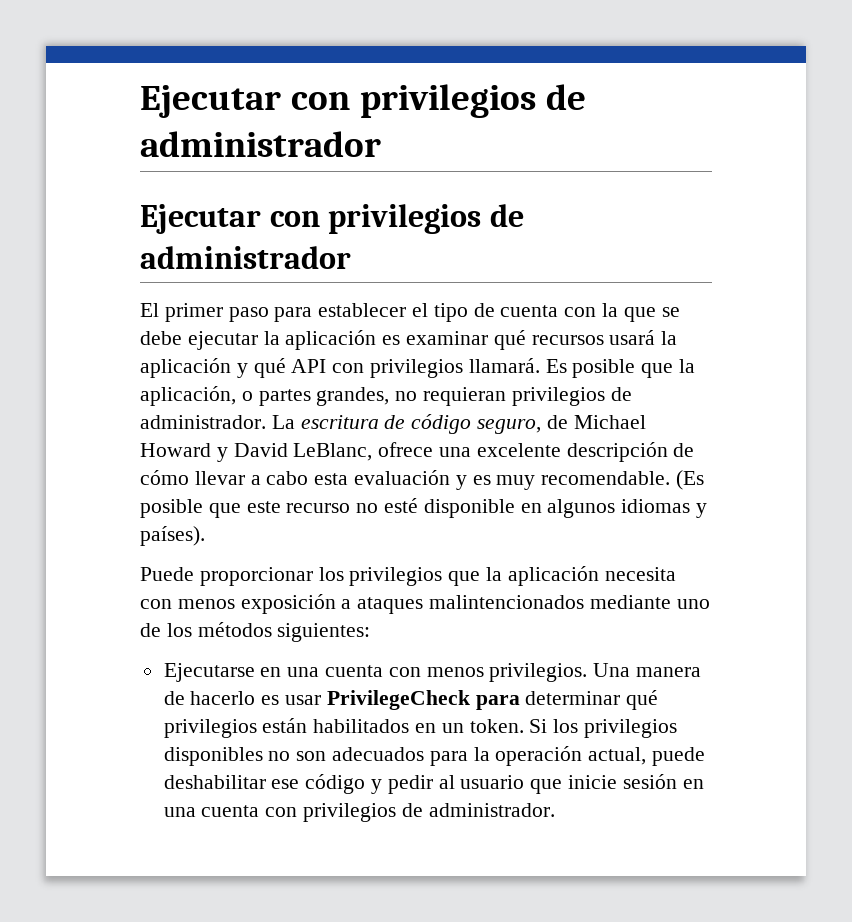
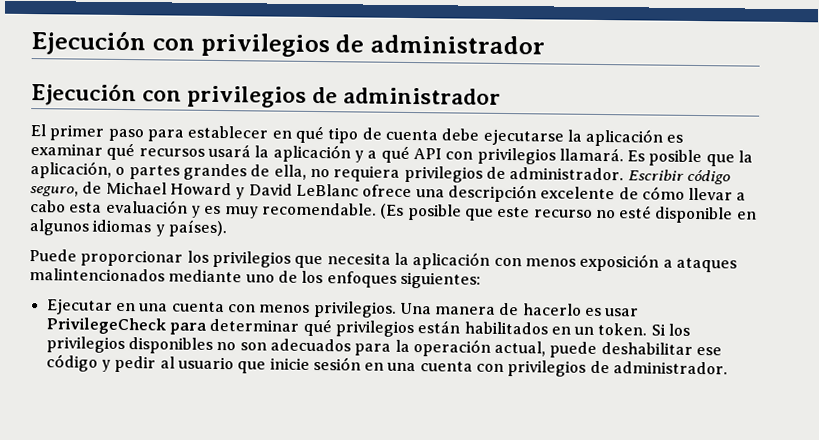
[140,84,586,118] [140,131,381,157] [140,204,261,234] Ejecutar con privilegios de administrador // Ejecutar -> [31,30,545,58] [31,83,137,107] Ejecución con privilegios de administrador // Ejecución
[412,303,429,317] el -> [271,125,324,144] en qué
[564,303,680,322] [140,331,258,350] con la que se debe ejecutar -> [441,128,564,146] debe ejecutarse
(248, 370) none -> [367,150,378,159] a
[316,387,632,406] [140,415,406,429] grandes, no requieran privilegios de administrador. La escritura de -> [182,163,684,183] grandes de ella, no requiera privilegios de administrador. Escribir
[293,443,373,461] LeBlanc, -> [295,183,359,197] LeBlanc
[476,442,668,462] excelente descripción -> [447,184,616,203] descripción excelente
[486,566,676,586] la aplicación necesita -> [326,252,491,270] necesita la aplicación
[197,622,272,637] métodos -> [326,271,397,288] enfoques
[163,663,255,682] Ejecutarse -> [45,298,113,315] Ejecutar

